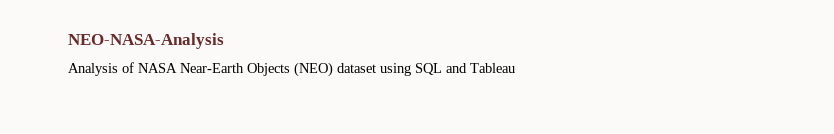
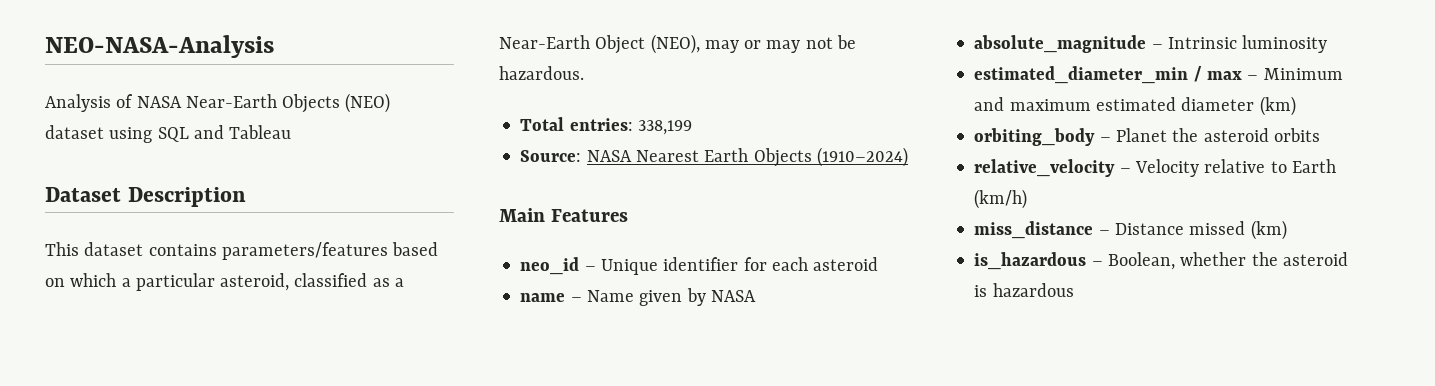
(515, 68) none -> [45,187,246,207] [45,242,439,260] [45,273,404,291] [499,34,856,54] [499,66,584,80] [520,117,692,135] [520,147,908,167] [499,208,628,222] [520,257,879,275] [520,288,756,306] [974,35,1328,53] [974,66,1343,84] [974,96,1296,116] [974,128,1320,146] [974,159,1336,177] [974,189,1028,209] [974,220,1287,240] [974,252,1348,270] [974,283,1074,297] // Dataset Description // This dataset contains parameters/features based on which a particular asteroid, classified as a Near-Earth Object (NEO), may or may not be hazardous. // Total entries: 338,199 // Source: NASA Nearest Earth Objects (1910–2024) // Main Features // neo_id – Unique identifier for each asteroid // name – Name given by NASA // absolute_magnitude – Intrinsic luminosity // estimated_diameter_min / max – Minimum and maximum estimated diameter (km) // orbiting_body – Planet the asteroid orbits // relative_velocity – Velocity relative to Earth (km/h) // miss_distance – Distance missed (km) // is_hazardous – Boolean, whether the asteroid is hazardous

